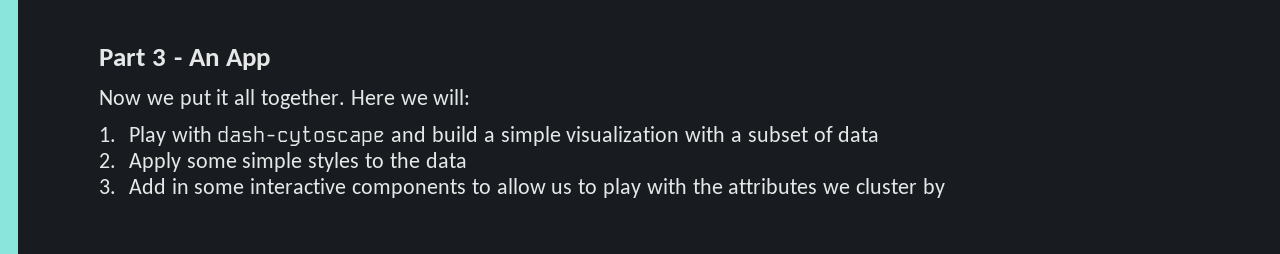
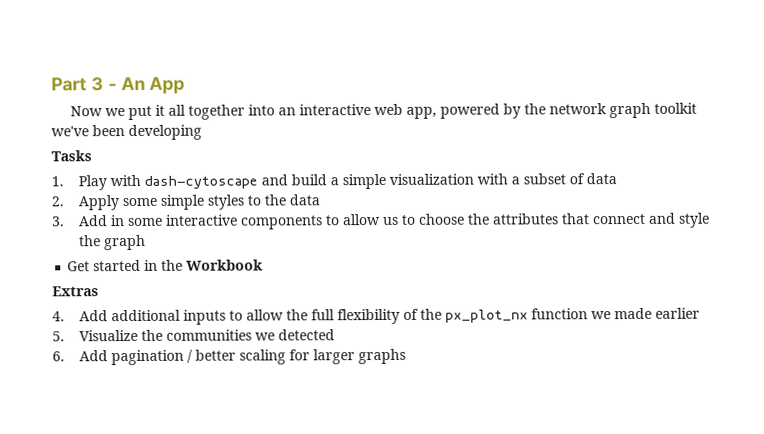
[261,89,471,109] together. Here we will: -> [187,102,697,120] [51,124,202,141] [51,150,92,162] together into an interactive web app, powered by the network graph toolkit we've been developing // Tasks
[602,178,945,198] play with the attributes we cluster by -> [418,212,711,228] [79,234,147,251] [67,259,264,272] [52,286,99,297] [52,307,701,325] [52,329,336,342] [52,348,407,366] choose the attributes that connect and style the graph // Get started in the Workbook // Extras // 4. Add additional inputs to allow the full flexibility of the px_plot_nx function we made earlier // 5. Visualize the communities we detected // 6. Add pagination / better scaling for larger graphs

